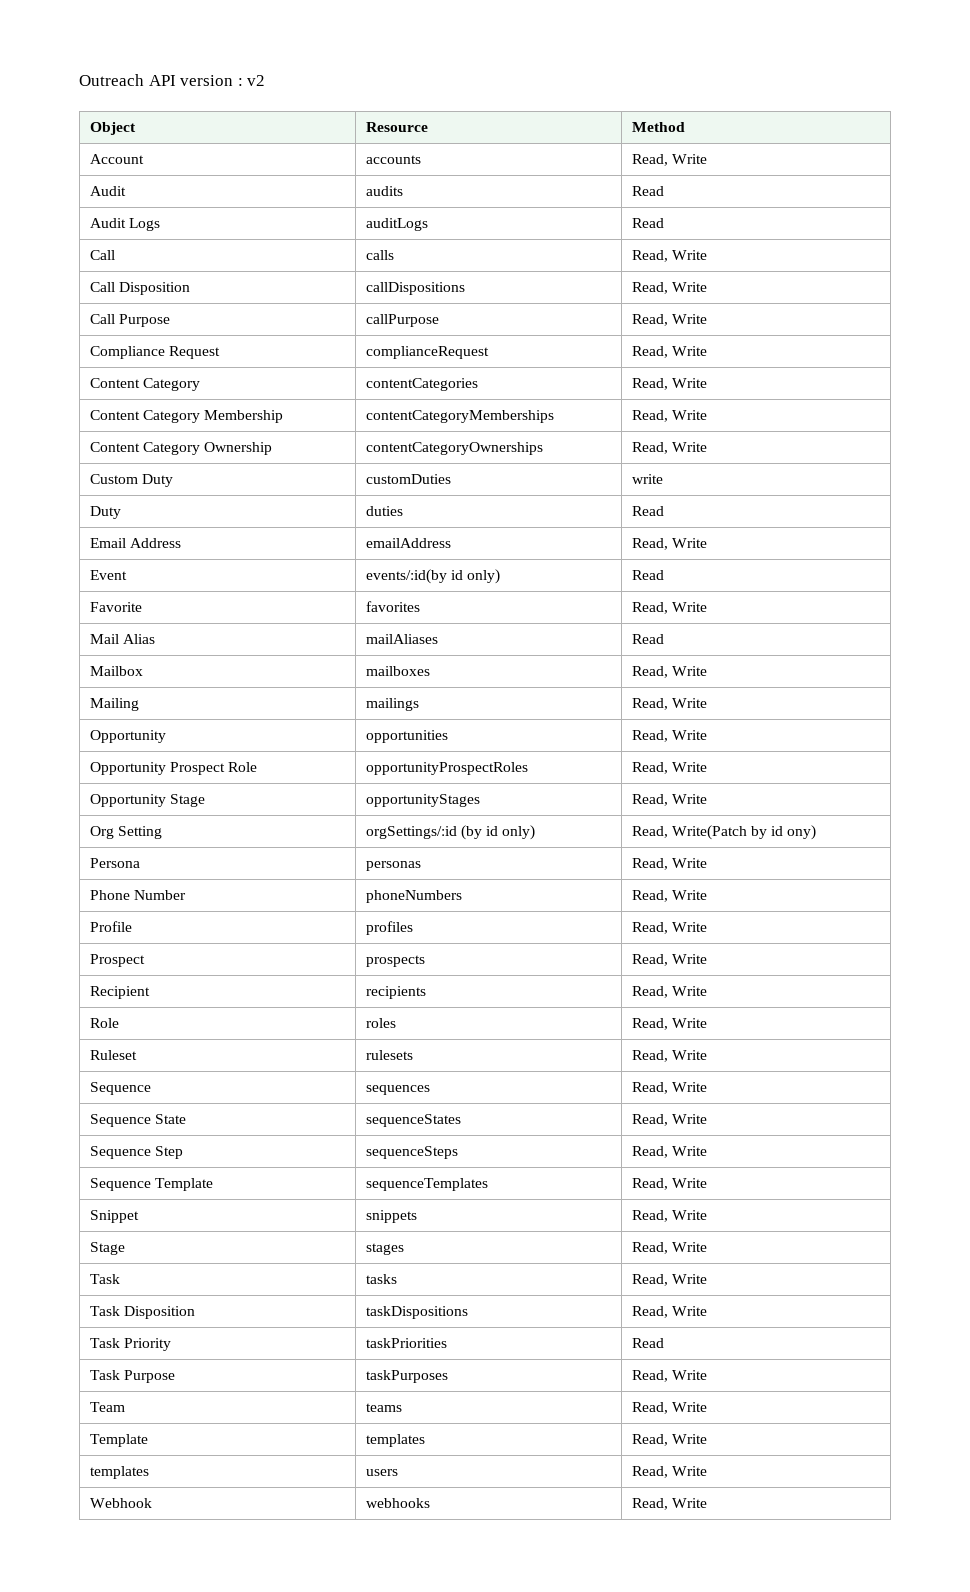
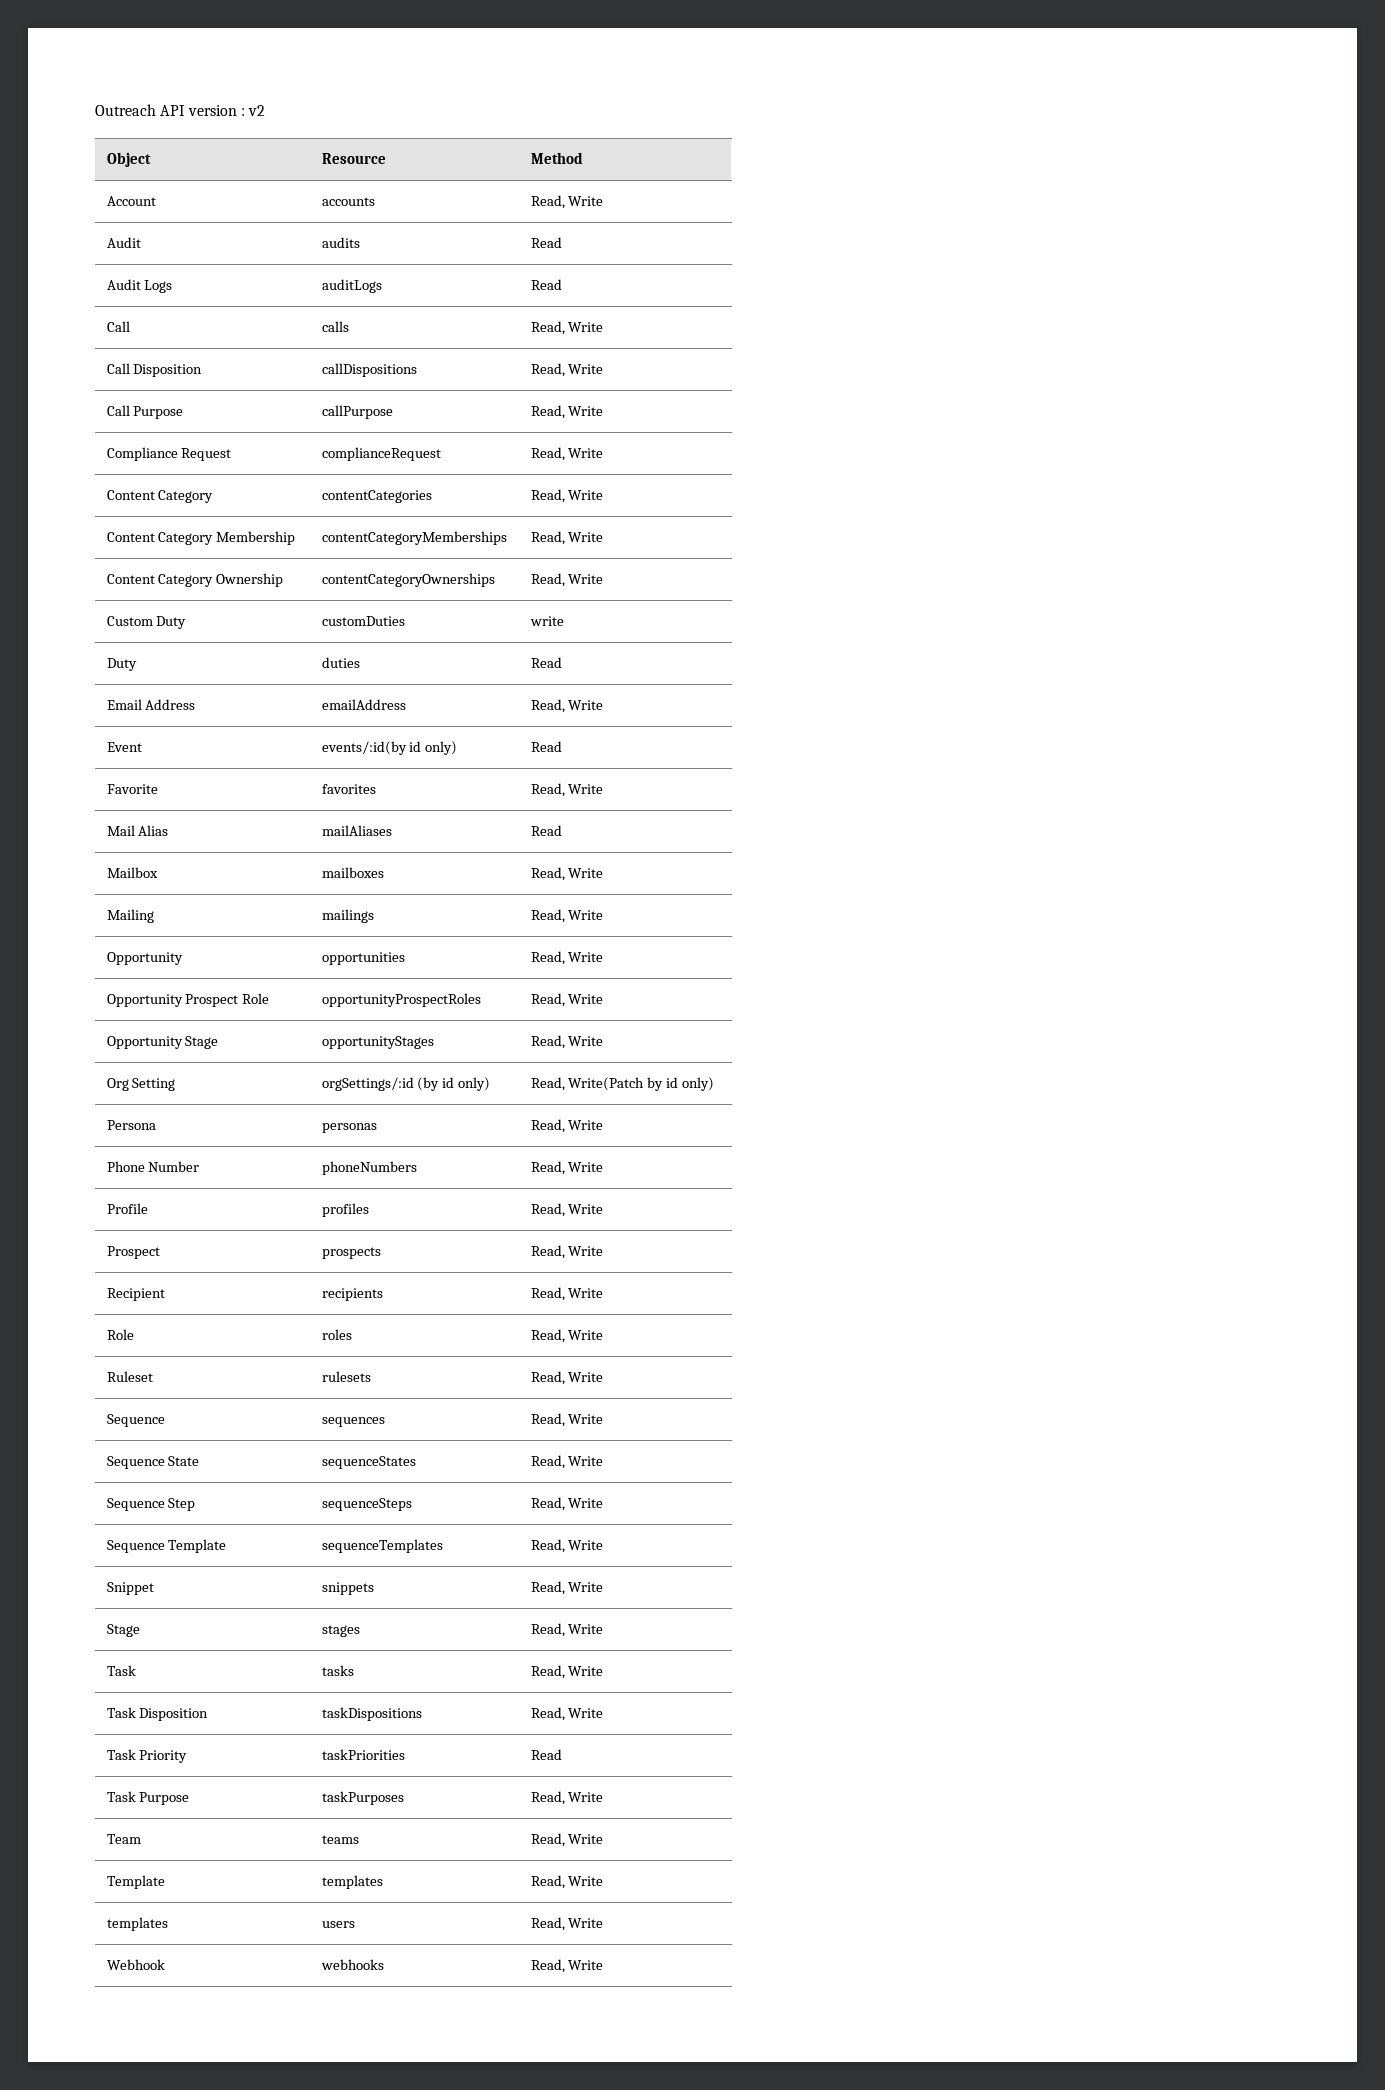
[787,825,817,840] ony) -> [682,1077,715,1091] only)

